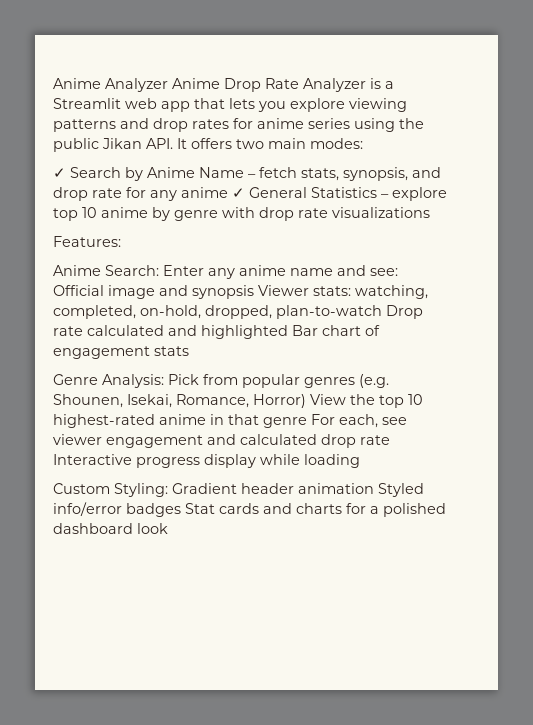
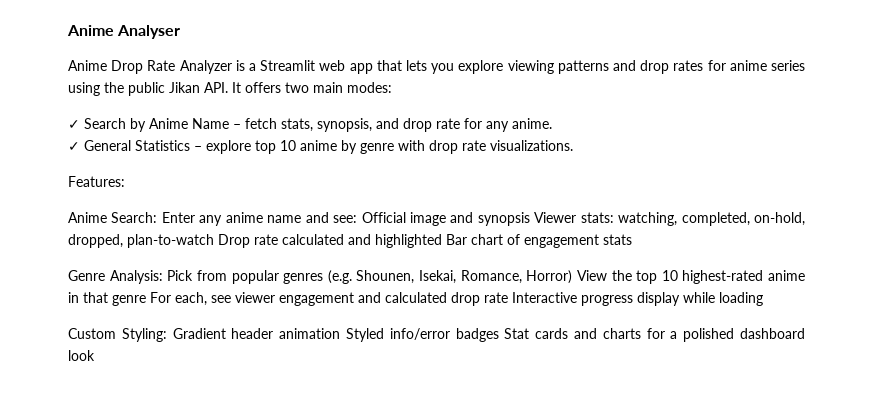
[53,78,168,92] Anime Analyzer -> [67,25,181,39] Anime Analyser //
[181,187,228,198] anime -> [512,118,552,129] anime. //
[332,207,430,218] visualizations -> [490,140,573,151] visualizations.

